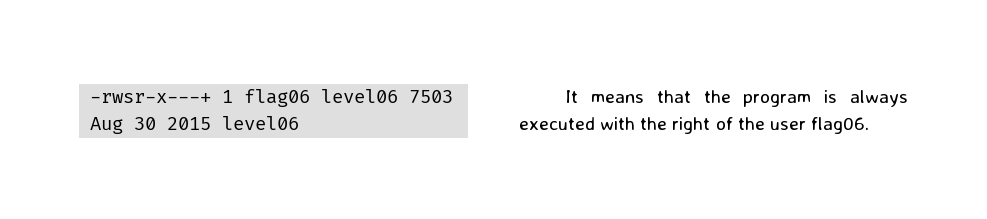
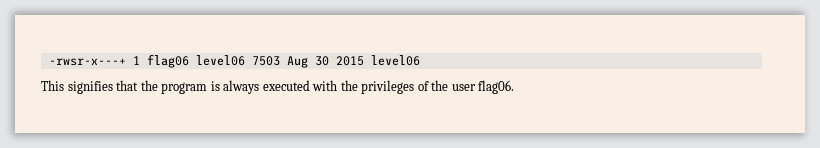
[565,90,644,103] It means -> [41,80,113,94] This signifies
[672,117,711,134] right -> [361,80,415,94] privileges

